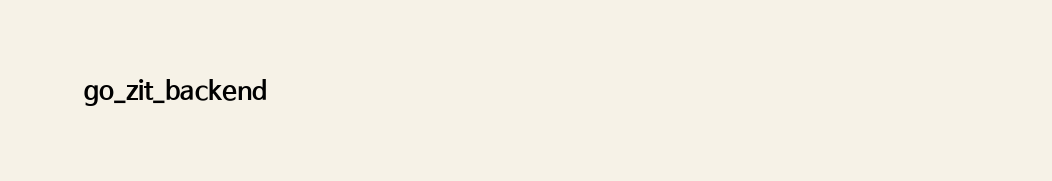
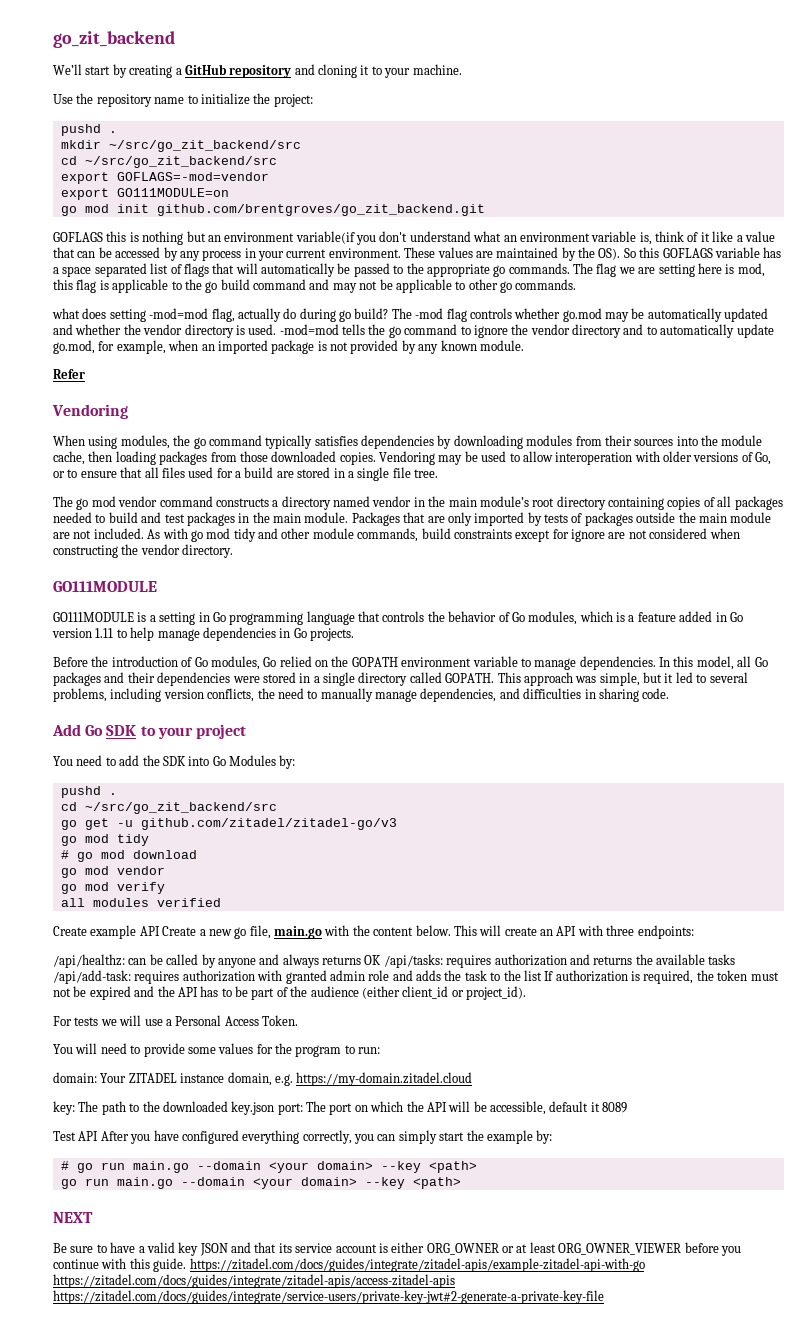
(267, 92) none -> [53,64,462,78] [53,93,313,107] [60,124,117,136] [60,140,301,152] [60,156,277,168] [60,172,269,184] [60,188,229,200] [60,204,485,216] [53,231,775,245] [53,247,782,261] [53,263,765,277] [53,279,577,293] [52,308,769,322] [53,324,774,338] [53,340,524,354] [53,369,85,379] [52,404,128,419] [53,435,763,449] [53,451,772,465] [53,467,438,481] [53,496,783,510] [53,512,772,526] [53,528,740,542] [53,544,234,558] [53,581,157,592] [53,611,743,625] [52,627,354,641] [53,656,768,670] [53,672,748,686] [53,688,670,702] [52,724,246,739] [53,755,296,769] [60,786,117,798] [60,802,277,814] [60,818,397,830] [60,834,149,846] [60,850,197,862] [60,866,165,878] [60,882,165,894] [60,898,221,907] [53,925,694,939] [53,954,736,968] [53,970,779,984] [53,986,526,1000] [53,1015,298,1026] [53,1043,381,1057] [53,1072,473,1086] [53,1101,628,1115] [53,1130,553,1144] [60,1161,477,1173] [60,1177,461,1189] [53,1212,93,1223] [53,1242,741,1256] [53,1258,645,1272] [53,1274,455,1288] [53,1290,604,1304] // We’ll start by creating a GitHub repository and cloning it to your machine. // Use the repository name to initialize the project: // pushd . // mkdir ~/src/go_zit_backend/src // cd ~/src/go_zit_backend/src // export GOFLAGS=-mod=vendor // export GO111MODULE=on // go mod init github.com/brentgroves/go_zit_backend.git // GOFLAGS this is nothing but an environment variable(if you don't understand what an environment variable is, think of it like a value that can be accessed by any process in your current environment. These values are maintained by the OS). So this GOFLAGS variable has a space separated list of flags that will automatically be passed to the appropriate go commands. The flag we are setting here is mod, this flag is applicable to the go build command and may not be applicable to other go commands. // what does setting -mod=mod flag, actually do during go build? The -mod flag controls whether go.mod may be automatically updated and whether the vendor directory is used. -mod=mod tells the go command to ignore the vendor directory and to automatically update go.mod, for example, when an imported package is not provided by any known module. // Refer // Vendoring // When using modules, the go command typically satisfies dependencies by downloading modules from their sources into the module cache, then loading packages from those downloaded copies. Vendoring may be used to allow interoperation with older versions of Go, or to ensure that all files used for a build are stored in a single file tree. // The go mod vendor command constructs a directory named vendor in the main module’s root directory containing copies of all packages needed to build and test packages in the main module. Packages that are only imported by tests of packages outside the main module are not included. As with go mod tidy and other module commands, build constraints except for ignore are not considered when constructing the vendor directory. // GO111MODULE // GO111MODULE is a setting in Go programming language that controls the behavior of Go modules, which is a feature added in Go version 1.11 to help manage dependencies in Go projects. // Before the introduction of Go modules, Go relied on the GOPATH environment variable to manage dependencies. In this model, all Go packages and their dependencies were stored in a single directory called GOPATH. This approach was simple, but it led to several problems, including version conflicts, the need to manually manage dependencies, and difficulties in sharing code. // Add Go SDK to your project // You need to add the SDK into Go Modules by: // pushd . // cd ~/src/go_zit_backend/src // go get -u github.com/zitadel/zitadel-go/v3 // go mod tidy // # go mod download // go mod vendor // go mod verify // all modules verified // Create example API Create a new go file, main.go with the content below. This will create an API with three endpoints: // /api/healthz: can be called by anyone and always returns OK /api/tasks: requires authorization and returns the available tasks /api/add-task: requires authorization with granted admin role and adds the task to the list If authorization is required, the token must not be expired and the API has to be part of the audience (either client_id or project_id). // For tests we will use a Personal Access Token. // You will need to provide some values for the program to run: // domain: Your ZITADEL instance domain, e.g. https://my-domain.zitadel.cloud // key: The path to the downloaded key.json port: The port on which the API will be accessible, default it 8089 // Test API After you have configured everything correctly, you can simply start the example by: // # go run main.go --domain <your domain> --key <path> // go run main.go --domain <your domain> --key <path> // NEXT // Be sure to have a valid key JSON and that its service account is either ORG_OWNER or at least ORG_OWNER_VIEWER before you continue with this guide. https://zitadel.com/docs/guides/integrate/zitadel-apis/example-zitadel-api-with-go https://zitadel.com/docs/guides/integrate/zitadel-apis/access-zitadel-apis https://zitadel.com/docs/guides/integrate/service-users/private-key-jwt#2-generate-a-private-key-file

